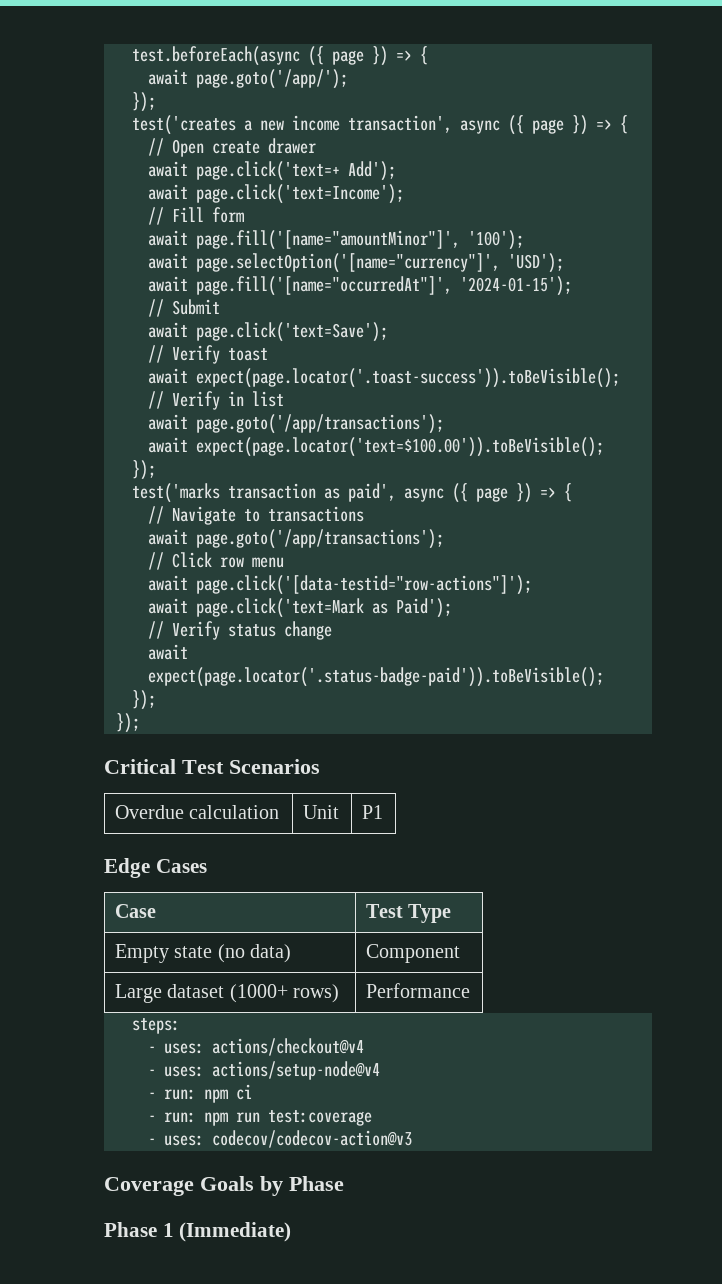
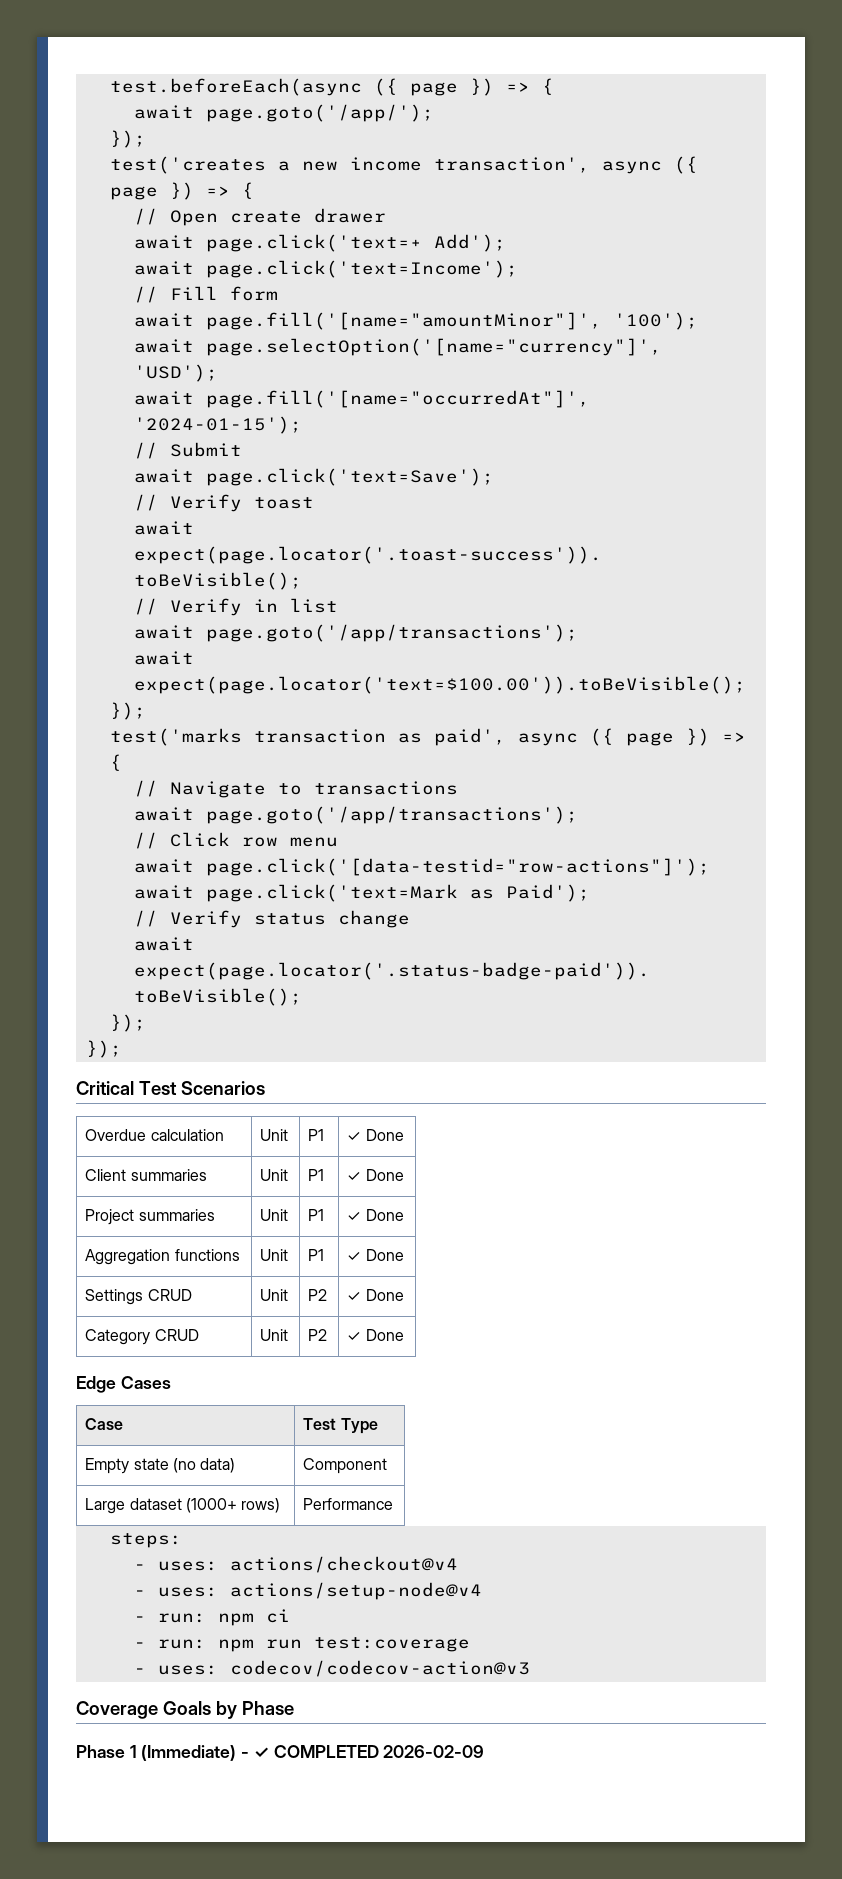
(383, 812) none -> [347,1129,404,1141] [85,1169,207,1181] [260,1169,289,1181] [308,1169,325,1181] [347,1169,404,1181] [85,1209,215,1225] [260,1209,289,1221] [308,1209,325,1221] [347,1209,404,1221] [85,1249,240,1265] [260,1249,289,1261] [308,1249,325,1261] [347,1249,404,1261] [85,1289,192,1305] [260,1289,289,1301] [308,1289,328,1301] [347,1289,404,1301] [85,1329,199,1345] [260,1329,289,1341] [308,1329,328,1341] [347,1329,404,1341] | ✓ Done // Client summaries | Unit | P1 | ✓ Done // Project summaries | Unit | P1 | ✓ Done // Aggregation functions | Unit | P1 | ✓ Done // Settings CRUD | Unit | P2 | ✓ Done // Category CRUD | Unit | P2 | ✓ Done
(292, 1232) none -> [241,1745,485,1758] - ✓ COMPLETED 2026-02-09

